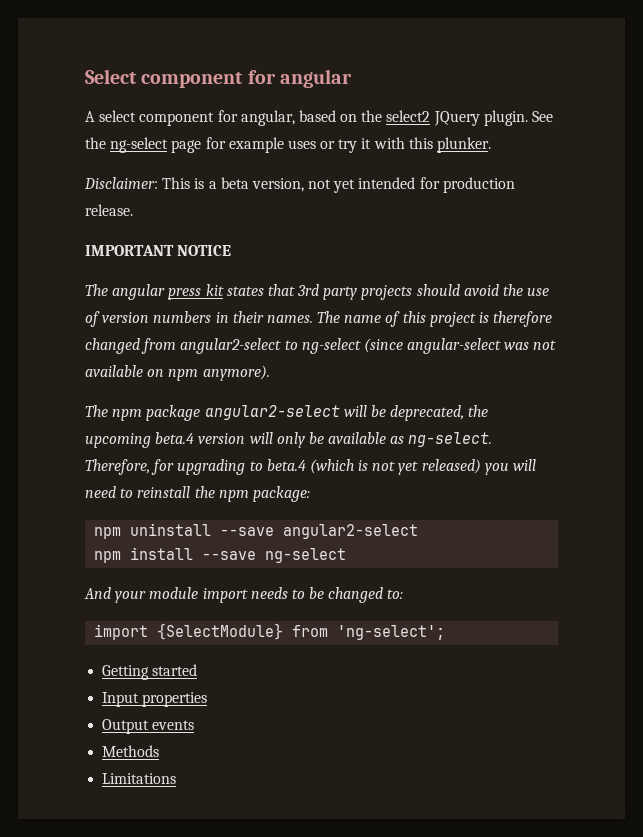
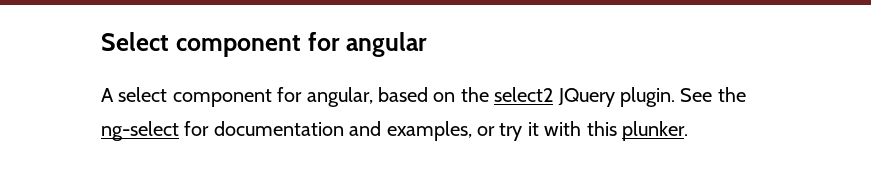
[171,137,316,153] page for example uses -> [184,121,472,141] for documentation and examples,
[84,177,515,193] [85,204,133,216] [85,245,232,256] [85,284,550,300] [85,311,553,327] [85,338,557,354] [85,365,270,381] [85,405,489,421] [85,432,493,448] [85,459,537,475] [85,486,310,502] [94,523,419,539] [94,547,347,563] [84,587,404,603] [94,623,446,640] [102,664,198,680] [102,692,208,707] [102,719,195,734] [102,745,160,757] [102,773,177,784] // Disclaimer: This is a beta version, not yet intended for production release. // IMPORTANT NOTICE // The angular press kit states that 3rd party projects should avoid the use of version numbers in their names. The name of this project is therefore changed from angular2-select to ng-select (since angular-select was not available on npm anymore). // The npm package angular2-select will be deprecated, the upcoming beta.4 version will only be available as ng-select. Therefore, for upgrading to beta.4 (which is not yet released) you will need to reinstall the npm package: // npm uninstall --save angular2-select // npm install --save ng-select // And your module import needs to be changed to: // import {SelectModule} from 'ng-select'; // Getting started // Input properties // Output events // Methods // Limitations -> (688, 131) none

